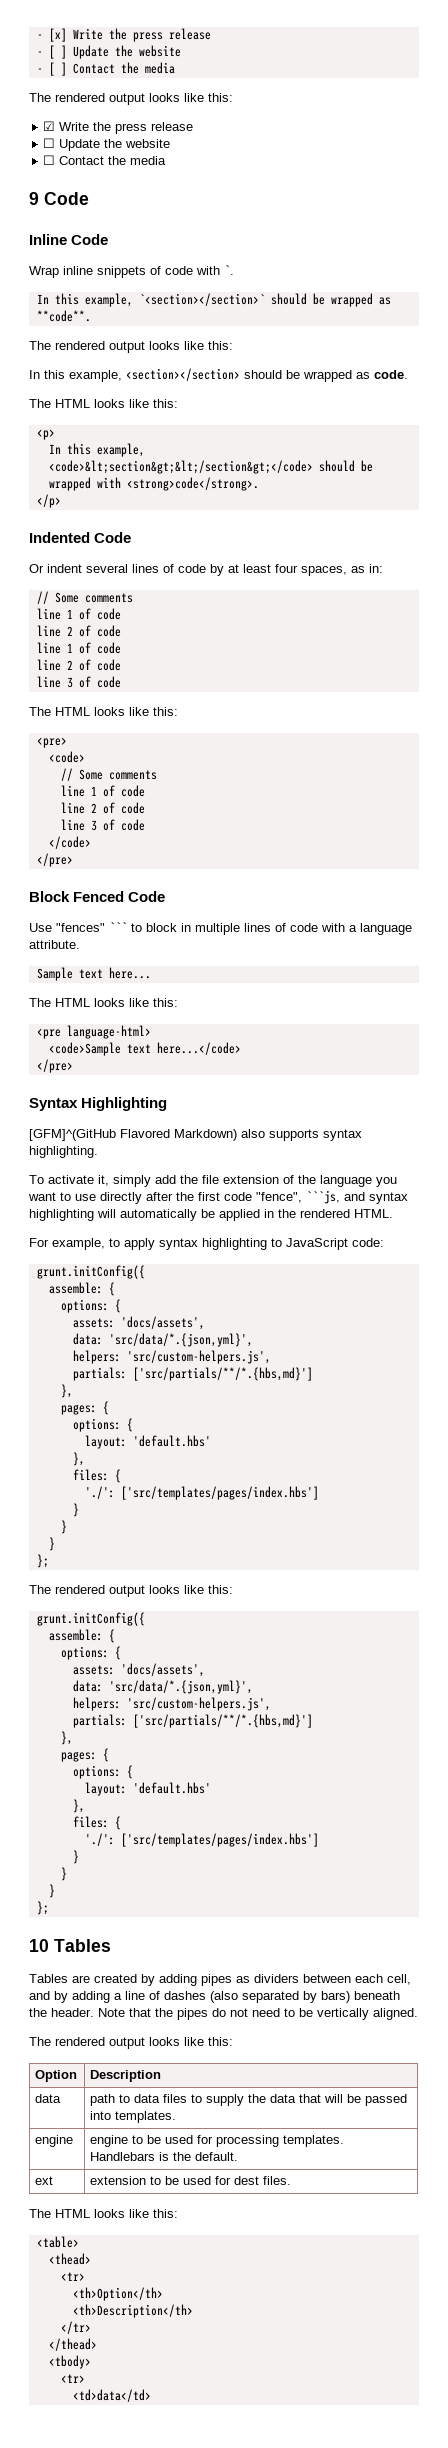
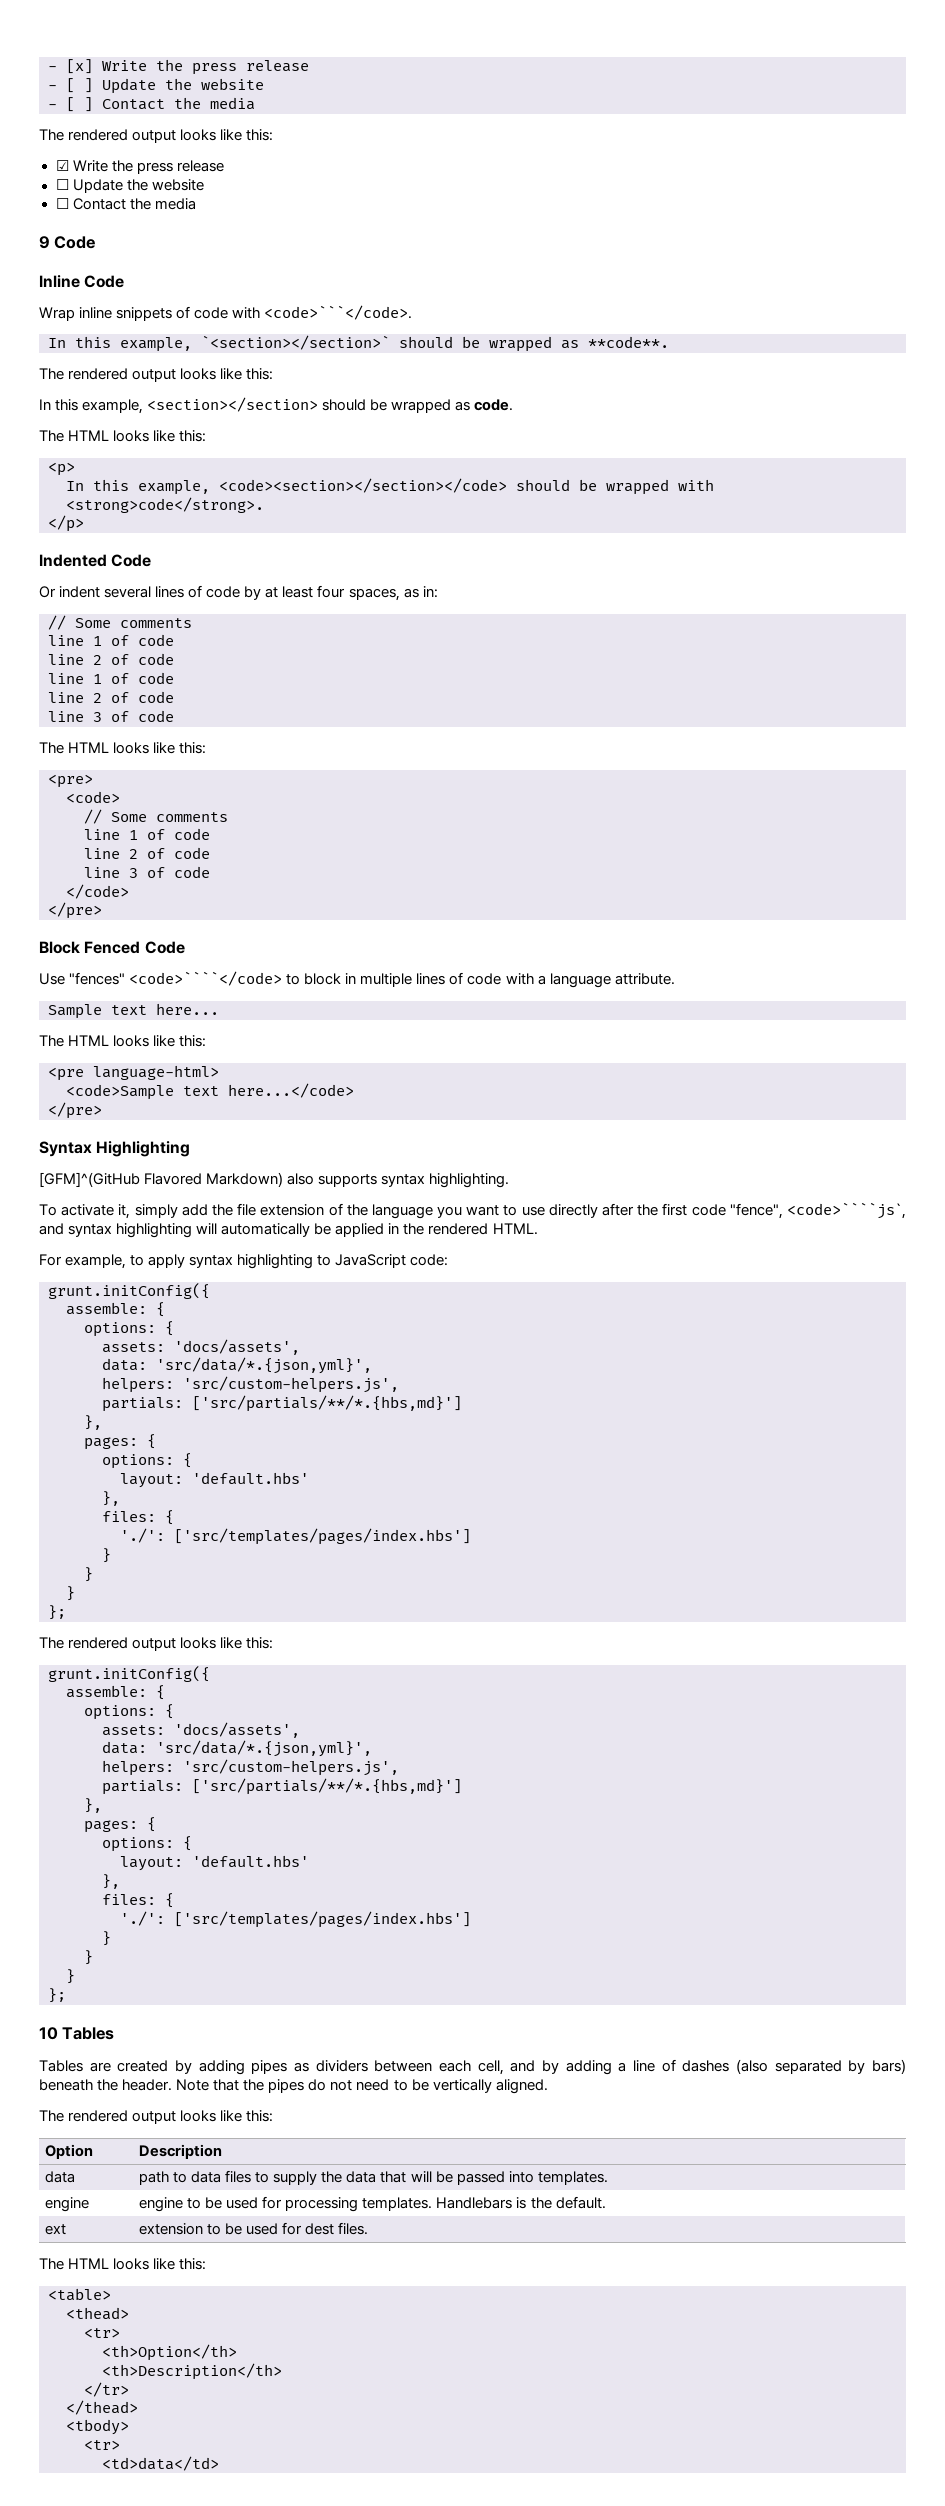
[224,265,234,275] `. -> [264,305,413,320] <code>```</code>.
[48,460,313,474] <code>&lt;section&gt;&lt;/section&gt;</code> -> [219,478,507,493] <code><section></section></code>
[109,922,127,932] ``` -> [129,971,283,986] <code>````</code>
[306,1190,340,1204] ```js, -> [786,1202,906,1219] <code>````js`,

